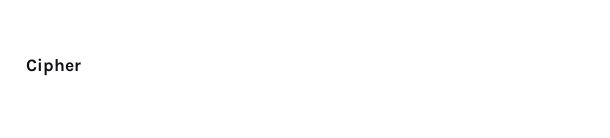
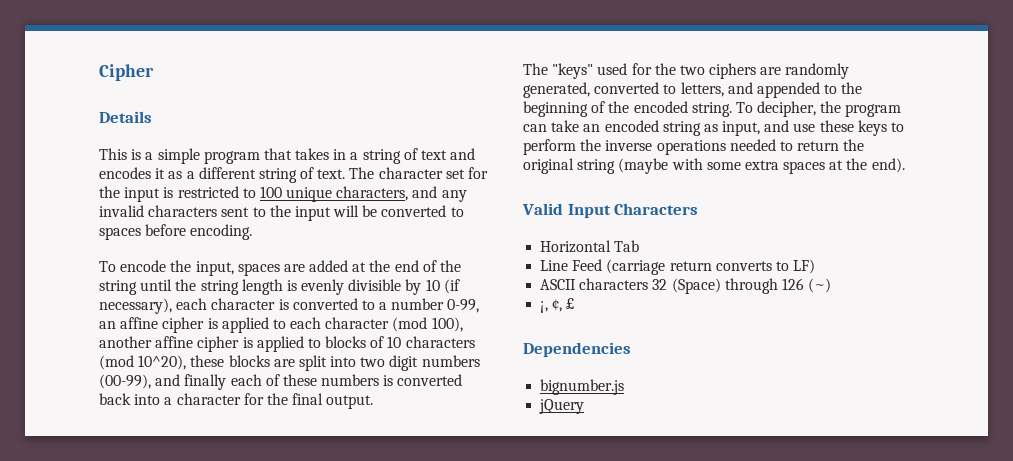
(81, 67) none -> [99,111,152,123] [99,148,476,164] [99,167,489,183] [99,186,467,202] [99,205,464,221] [99,224,253,240] [99,260,462,276] [99,279,460,295] [99,298,480,314] [99,317,463,333] [99,336,475,352] [99,355,480,371] [99,374,463,390] [99,393,374,409] [523,63,850,79] [523,82,863,98] [523,101,902,117] [523,120,905,136] [523,139,865,155] [523,158,905,174] [522,203,699,218] [540,240,640,253] [540,259,816,275] [540,278,832,294] [540,298,575,313] [523,342,631,357] [540,379,625,395] [539,399,585,414] // Details // This is a simple program that takes in a string of text and encodes it as a different string of text. The character set for the input is restricted to 100 unique characters, and any invalid characters sent to the input will be converted to spaces before encoding. // To encode the input, spaces are added at the end of the string until the string length is evenly divisible by 10 (if necessary), each character is converted to a number 0-99, an affine cipher is applied to each character (mod 100), another affine cipher is applied to blocks of 10 characters (mod 10^20), these blocks are split into two digit numbers (00-99), and finally each of these numbers is converted back into a character for the final output. // The "keys" used for the two ciphers are randomly generated, converted to letters, and appended to the beginning of the encoded string. To decipher, the program can take an encoded string as input, and use these keys to perform the inverse operations needed to return the original string (maybe with some extra spaces at the end). // Valid Input Characters // Horizontal Tab // Line Feed (carriage return converts to LF) // ASCII characters 32 (Space) through 126 (~) // ¡, ¢, £ // Dependencies // bignumber.js // jQuery

